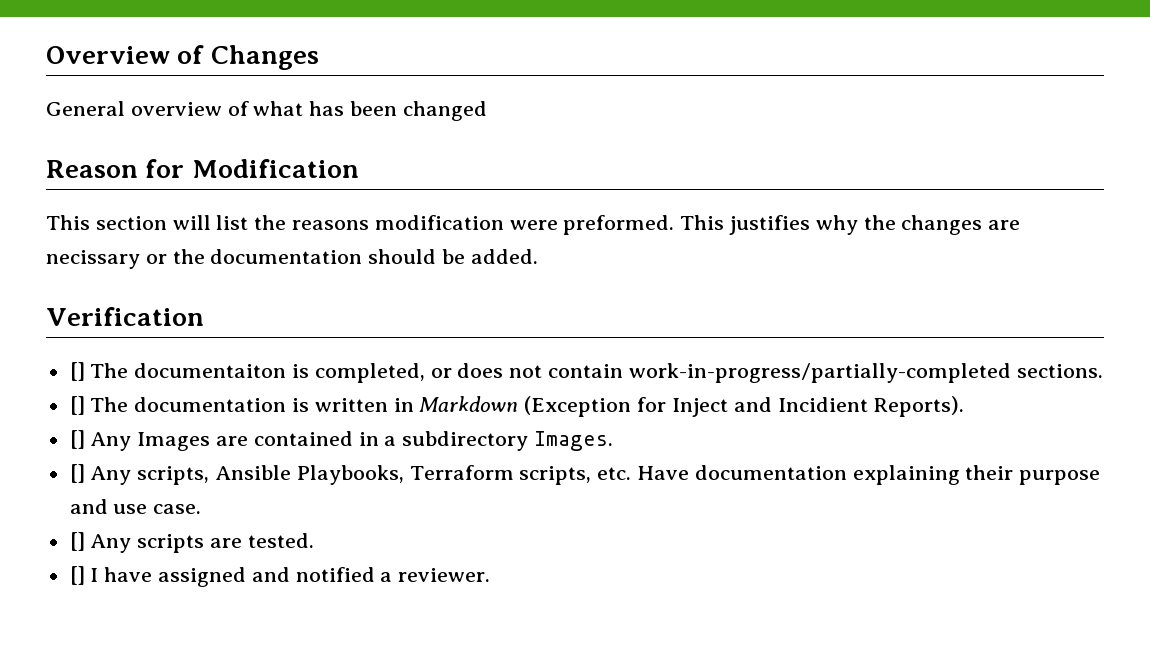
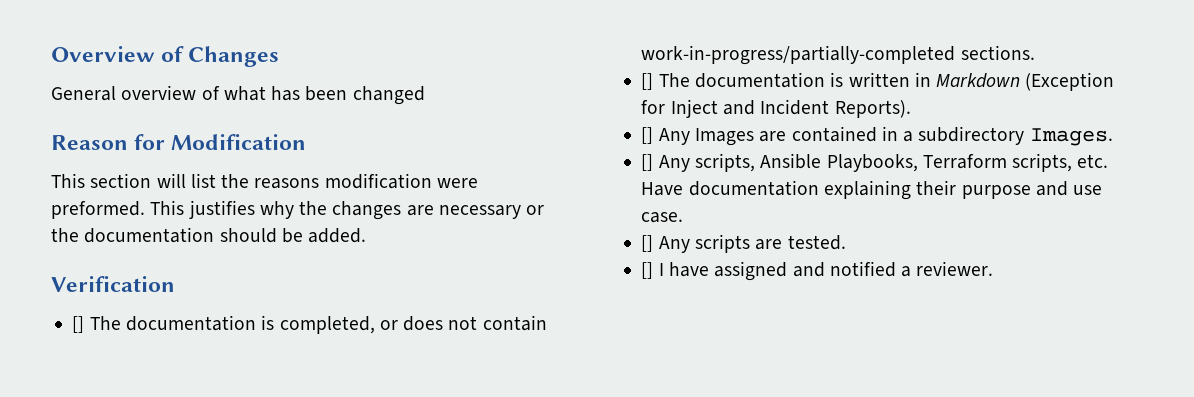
[46,250,140,269] necissary -> [438,205,521,219] necessary
[134,363,287,378] documentaiton -> [125,315,256,331] documentation
[777,397,868,412] Incidient -> [760,99,830,115] Incident

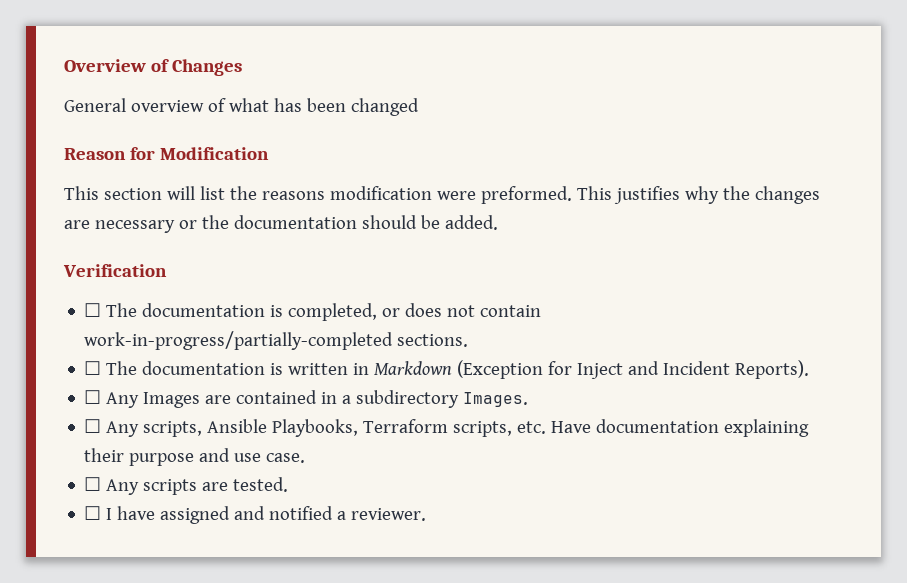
[72,316,85,333] [] -> [84,303,102,317] ☐
[641,73,654,90] [] -> [84,361,102,375] ☐
[641,127,654,144] [] -> [84,390,102,404] ☐
[641,154,654,171] [] -> [84,419,102,433] ☐
[641,235,654,252] [] -> [84,477,102,491] ☐
[641,262,654,279] [] -> [84,506,102,520] ☐

